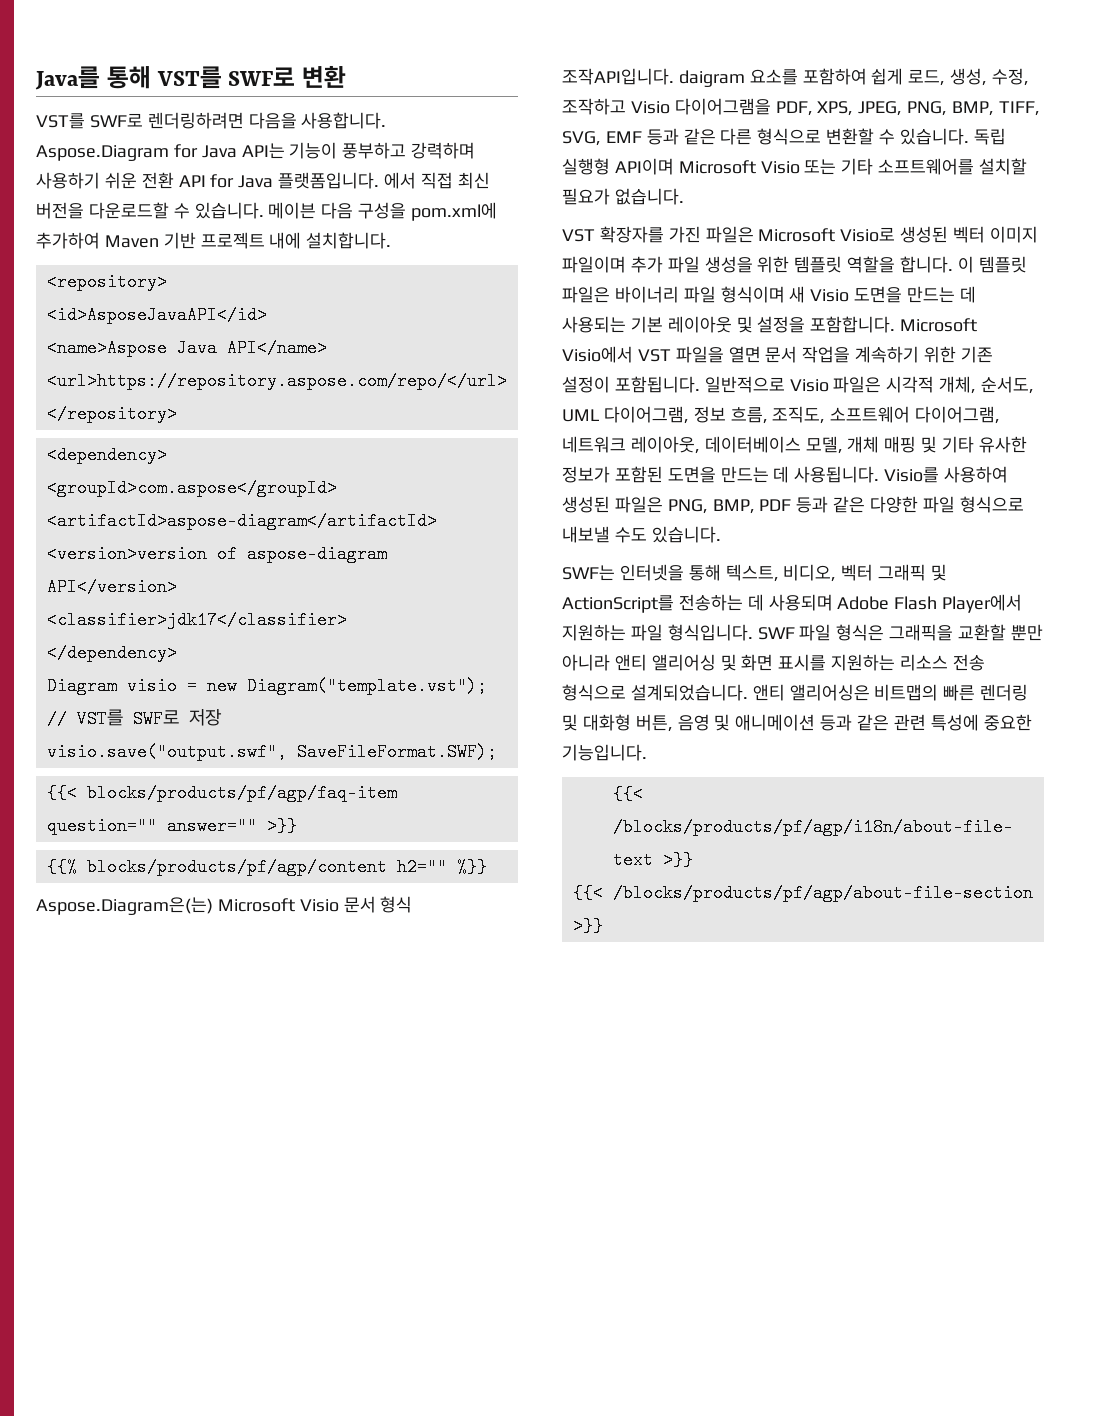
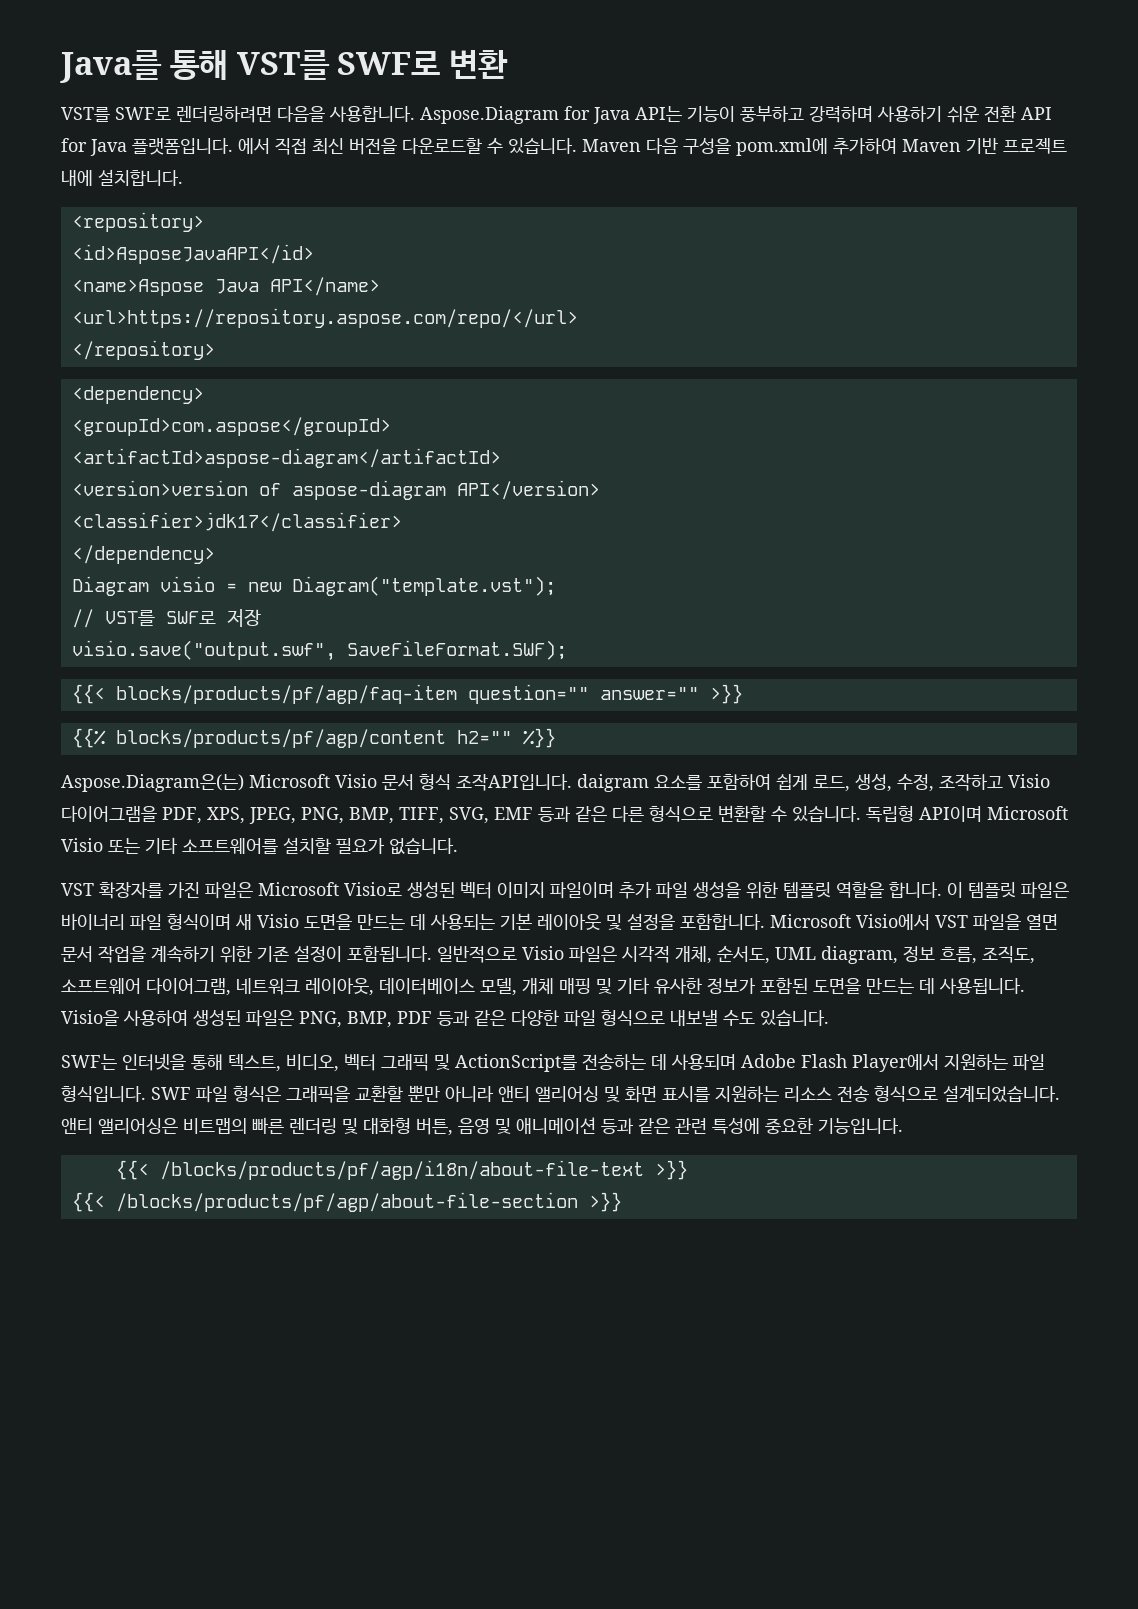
[268,202,317,219] 메이븐 -> [582,139,641,152] Maven
[973,128,1006,145] [562,158,610,175] 독립 실행형 -> [866,806,914,823] 독립형
[603,406,689,424] 다이어그램, -> [821,946,898,964] diagram,
[884,467,940,483] Visio를 -> [61,1010,119,1026] Visio을

